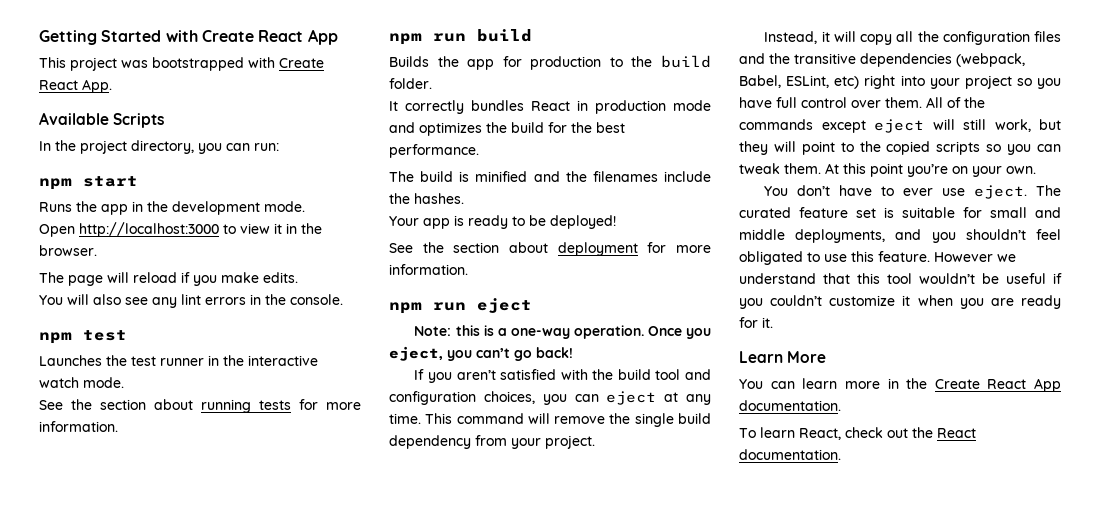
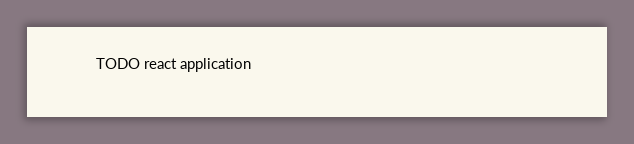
[39,29,338,45] [39,57,324,71] [39,79,112,93] [39,112,165,128] [39,140,279,154] [39,176,138,190] [39,201,305,215] [39,222,322,237] [39,245,97,256] [39,272,298,286] [39,294,343,308] [39,330,127,344] [39,355,318,366] [39,377,124,388] [39,399,361,413] [39,421,118,432] [389,29,532,45] [389,55,711,70] [389,78,432,89] [389,100,711,114] [389,122,625,136] [389,144,479,158] [389,171,711,182] [389,193,464,204] [389,215,616,229] [389,242,711,256] [389,264,468,275] [389,298,532,314] [414,325,711,339] [389,346,573,361] [414,369,711,383] [389,391,711,405] [389,413,711,427] [389,435,595,449] [764,31,1061,45] [739,53,1025,67] [739,75,1061,89] [739,97,985,108] [739,119,1061,133] [739,141,1061,155] [739,163,1036,177] [764,185,1061,199] [739,207,1061,218] [739,229,1061,243] [739,251,1016,265] [739,273,1062,284] [739,295,1061,309] [739,317,773,328] [739,351,827,363] [739,378,1061,392] [739,400,841,411] [739,427,976,440] [739,449,841,460] Getting Started with Create React App // This project was bootstrapped with Create React App. // Available Scripts // In the project directory, you can run: // npm start // Runs the app in the development mode. // Open http://localhost:3000 to view it in the browser. // The page will reload if you make edits. // You will also see any lint errors in the console. // npm test // Launches the test runner in the interactive watch mode. // See the section about running tests for more information. // npm run build // Builds the app for production to the build folder. // It correctly bundles React in production mode and optimizes the build for the best performance. // The build is minified and the filenames include the hashes. // Your app is ready to be deployed! // See the section about deployment for more information. // npm run eject // Note: this is a one-way operation. Once you eject, you can’t go back! // If you aren’t satisfied with the build tool and configuration choices, you can eject at any time. This command will remove the single build dependency from your project. // Instead, it will copy all the configuration files and the transitive dependencies (webpack, Babel, ESLint, etc) right into your project so you have full control over them. All of the commands except eject will still work, but they will point to the copied scripts so you can tweak them. At this point you’re on your own. // You don’t have to ever use eject. The curated feature set is suitable for small and middle deployments, and you shouldn’t feel obligated to use this feature. However we understand that this tool wouldn’t be useful if you couldn’t customize it when you are ready for it. // Learn More // You can learn more in the Create React App documentation. // To learn React, check out the React documentation. -> [96,58,251,72] TODO react application

